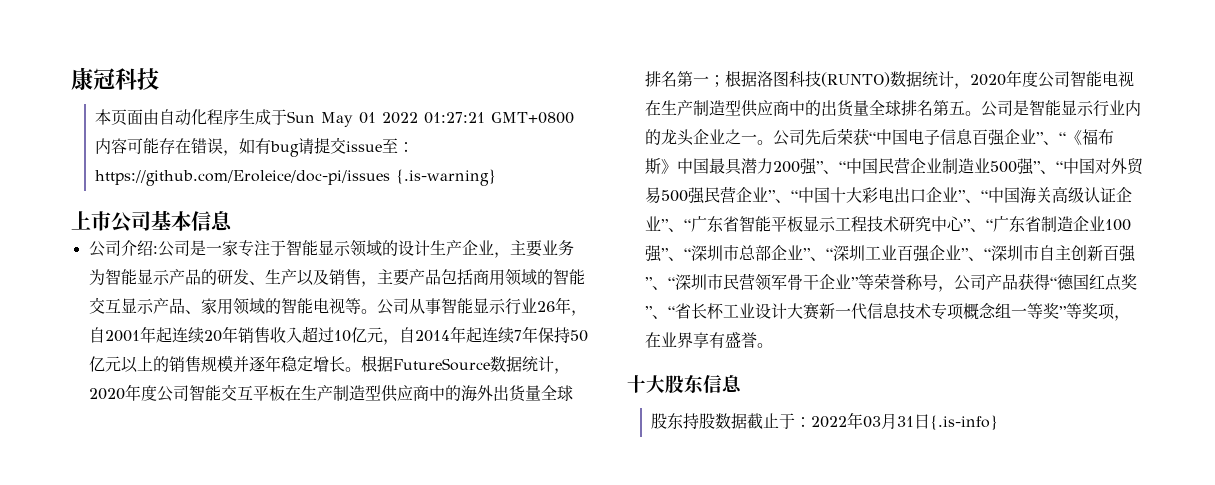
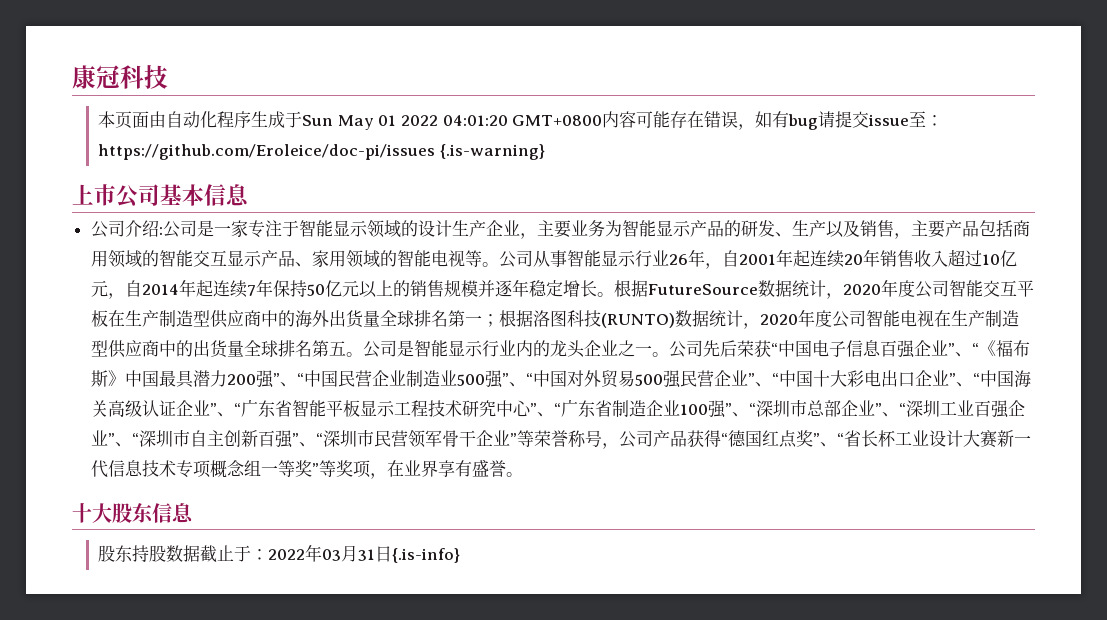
[423,112,485,124] 01:27:21 -> [442,115,508,126] 04:01:20

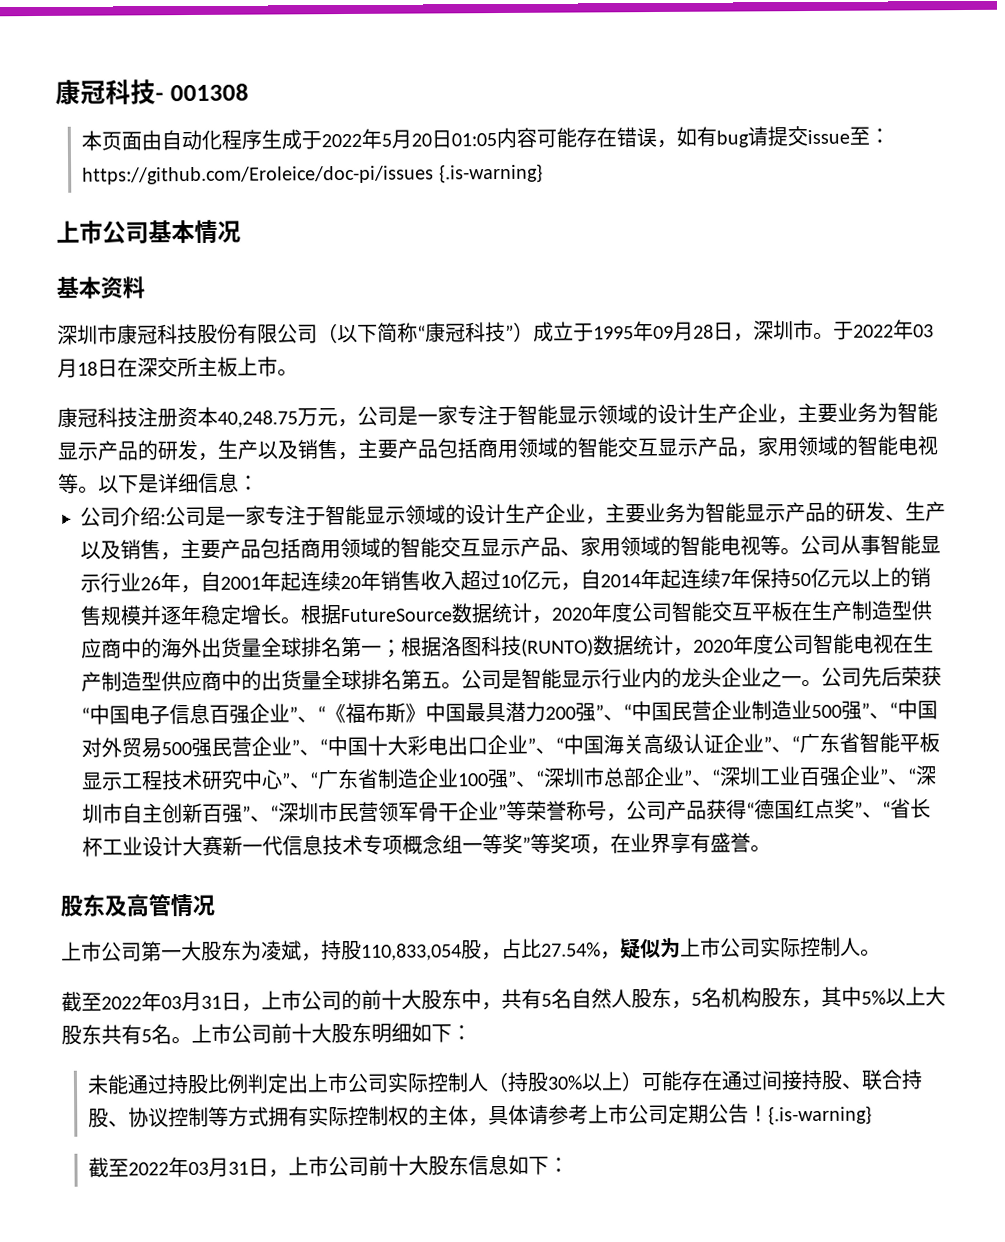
[72,65,168,89] 康冠科技 -> [55,79,249,105] 康冠科技- 001308
[302,115,603,130] Sun May 01 2022 04:01:20 GMT+0800 -> [321,128,498,149] 2022年5月20日01:05
[204,184,249,206] 信息 -> [194,219,241,244] [56,276,145,299] [57,319,934,345] [57,356,298,378] [57,402,938,428] [57,435,938,461] [58,472,259,494] 情况 // 基本资料 // 深圳市康冠科技股份有限公司（以下简称“康冠科技”）成立于1995年09月28日，深圳市。于2022年03月18日在深交所主板上市。 // 康冠科技注册资本40,248.75万元，公司是一家专注于智能显示领域的设计生产企业，主要业务为智能显示产品的研发，生产以及销售，主要产品包括商用领域的智能交互显示产品，家用领域的智能电视等。以下是详细信息：
[72,503,194,523] [98,544,461,563] 十大股东信息 // 股东持股数据截止于：2022年03月31日{.is-info} -> [60,893,215,918] [61,936,881,962] [61,986,946,1012] [61,1022,472,1045] [87,1069,924,1095] [88,1103,873,1128] [88,1154,570,1178] 股东及高管情况 // 上市公司第一大股东为凌斌，持股110,833,054股，占比27.54%，疑似为上市公司实际控制人。 // 截至2022年03月31日，上市公司的前十大股东中，共有5名自然人股东，5名机构股东，其中5%以上大股东共有5名。上市公司前十大股东明细如下： // 未能通过持股比例判定出上市公司实际控制人（持股30%以上）可能存在通过间接持股、联合持股、协议控制等方式拥有实际控制权的主体，具体请参考上市公司定期公告！{.is-warning} // 截至2022年03月31日，上市公司前十大股东信息如下：

